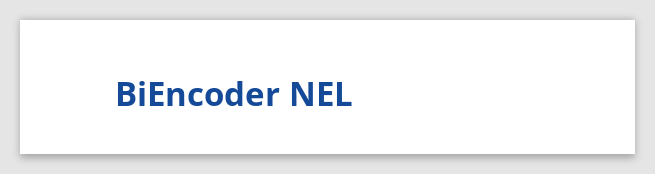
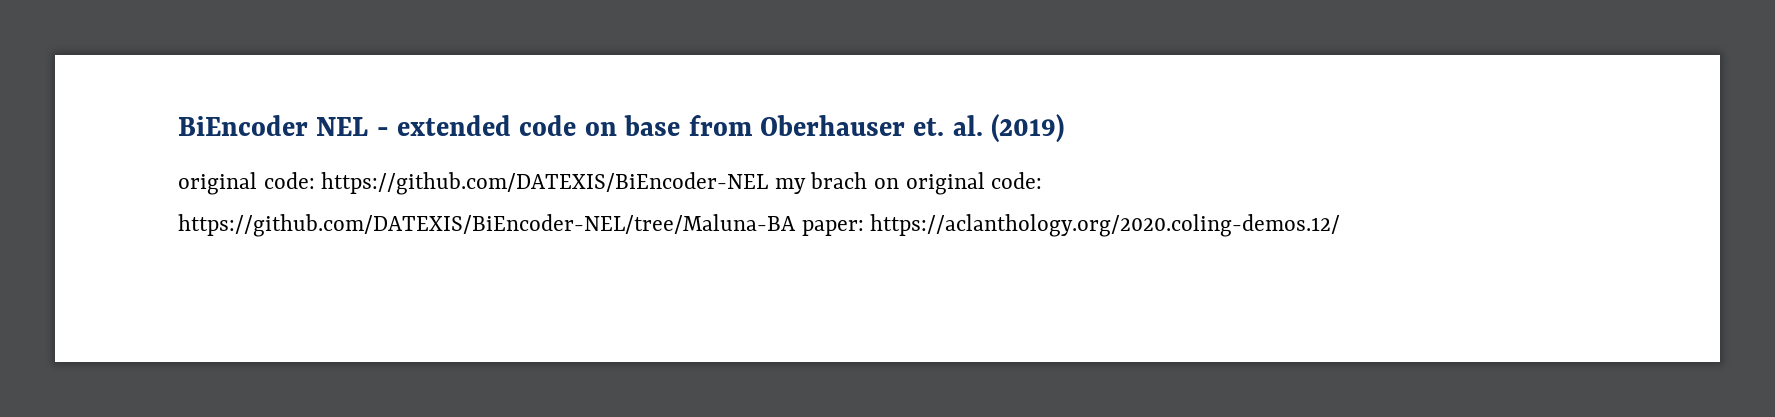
(353, 94) none -> [376,114,1065,143] [178,172,1043,195] [178,214,1341,237] - extended code on base from Oberhauser et. al. (2019) // original code: https://github.com/DATEXIS/BiEncoder-NEL my brach on original code: https://github.com/DATEXIS/BiEncoder-NEL/tree/Maluna-BA paper: https://aclanthology.org/2020.coling-demos.12/

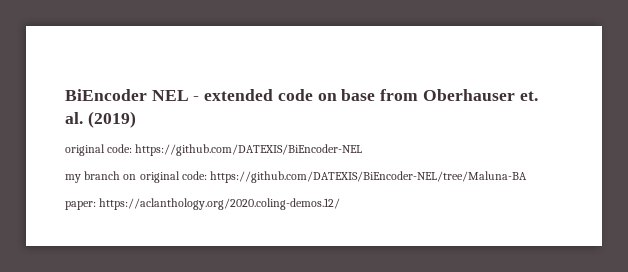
[774,172,868,194] my brach -> [65,171,121,183] // my branch
(796, 225) none -> (528, 177) //

